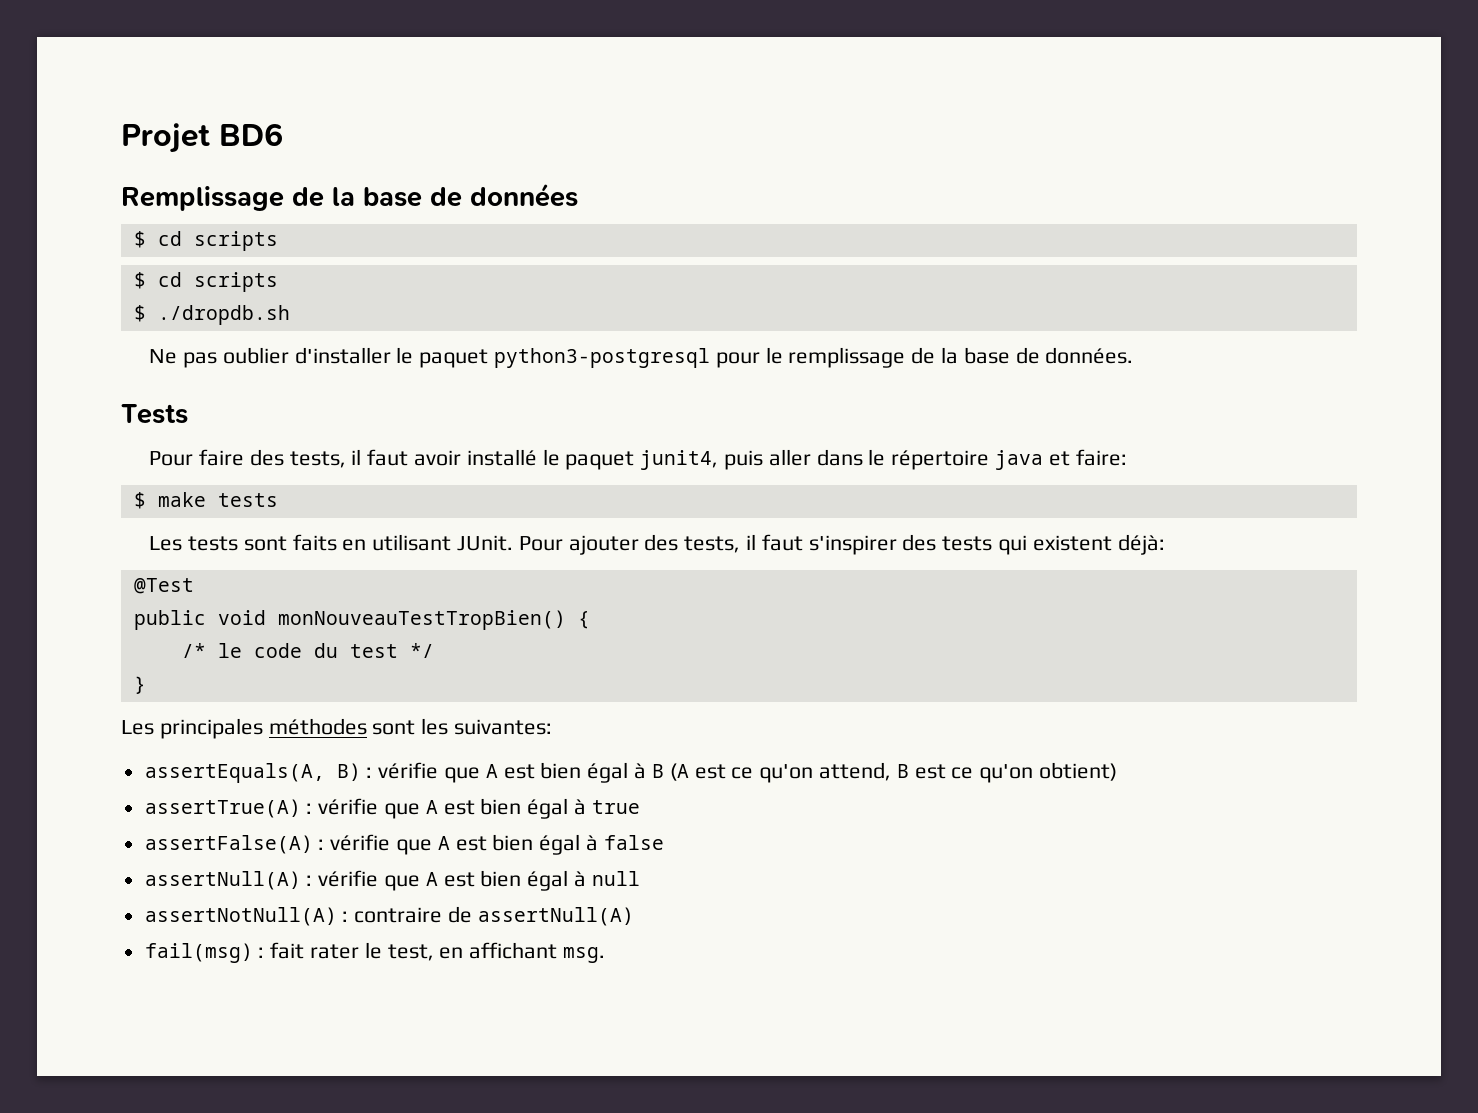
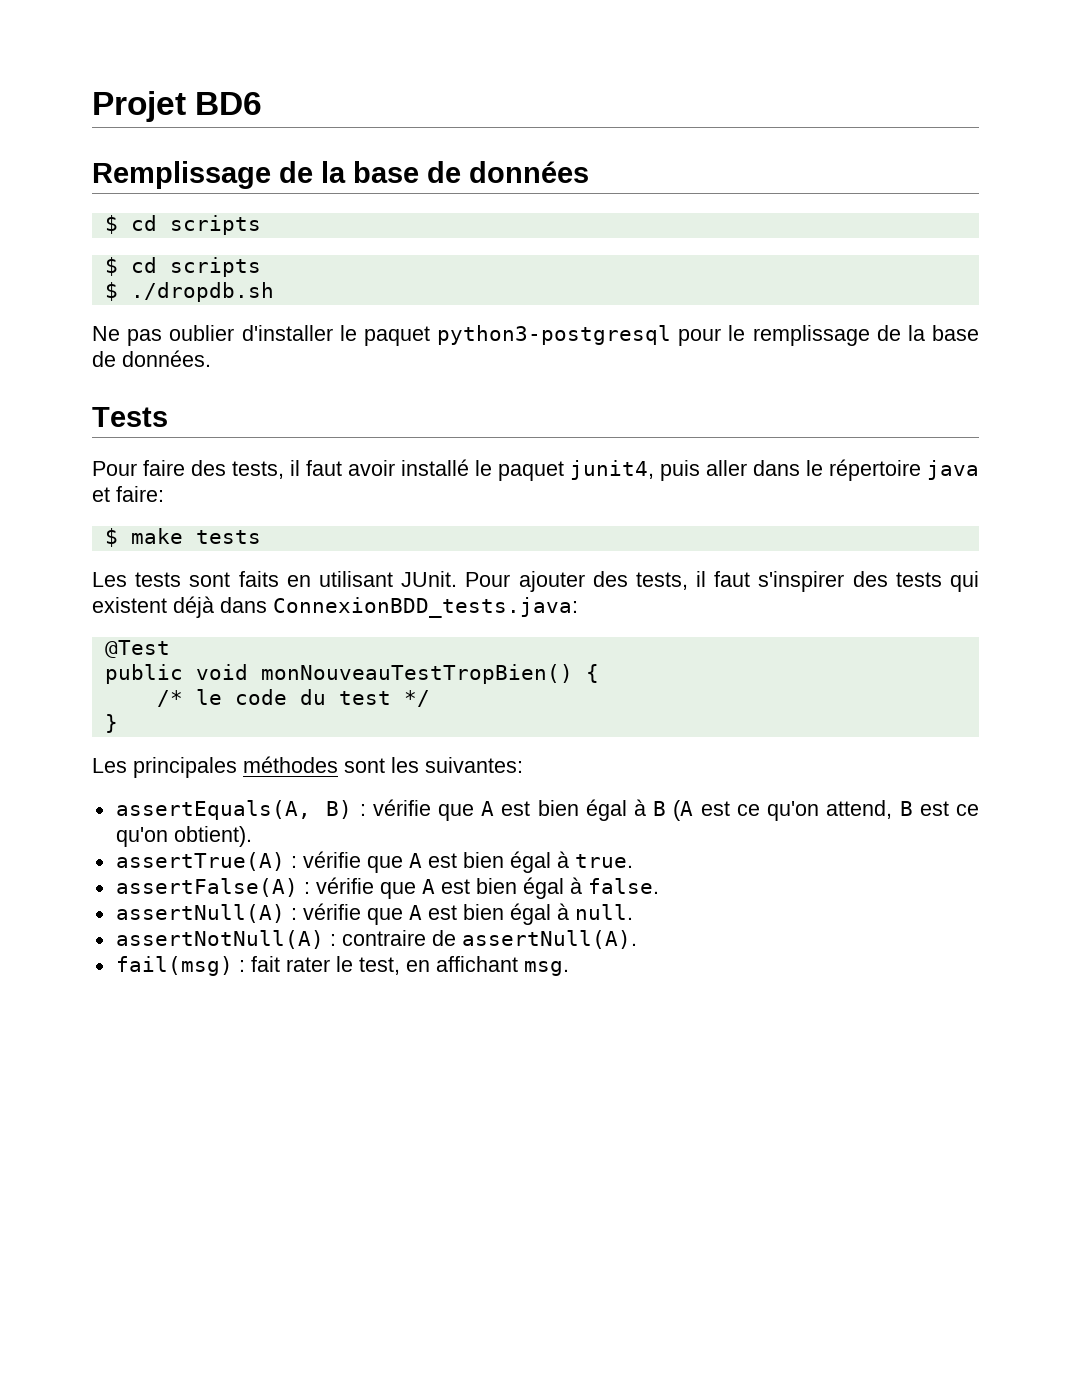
[1117,534,1165,555] déjà: -> [173,596,578,618] déjà dans ConnexionBDD_tests.java:
[1038,762,1117,781] obtient) -> [173,826,252,847] obtient).
[591,800,640,814] true -> [574,854,633,868] true.
[603,835,664,850] false -> [587,878,659,894] false.
[591,871,640,886] null -> [574,904,633,920] null.
[477,907,634,926] assertNull(A) -> [461,930,637,949] assertNull(A).

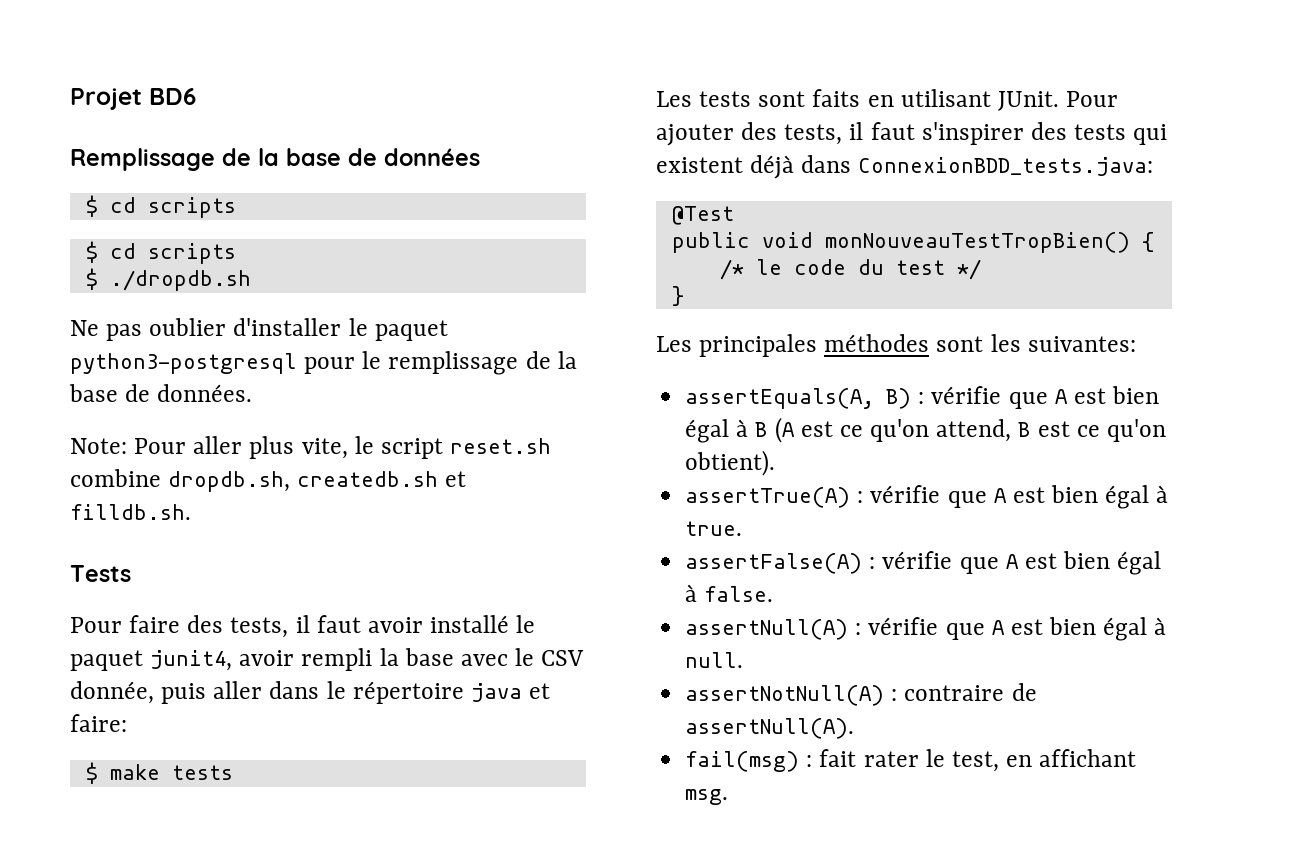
(211, 358) none -> [70,436,552,459] [70,469,467,492] [70,504,191,520] // Note: Pour aller plus vite, le script reset.sh combine dropdb.sh, createdb.sh et filldb.sh.
(654, 470) none -> [239,648,585,671] [70,681,154,704] avoir rempli la base avec le CSV donnée,

